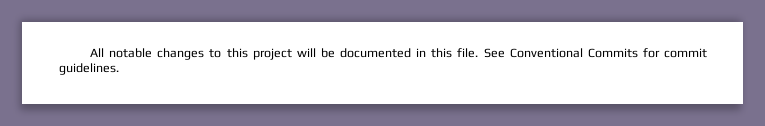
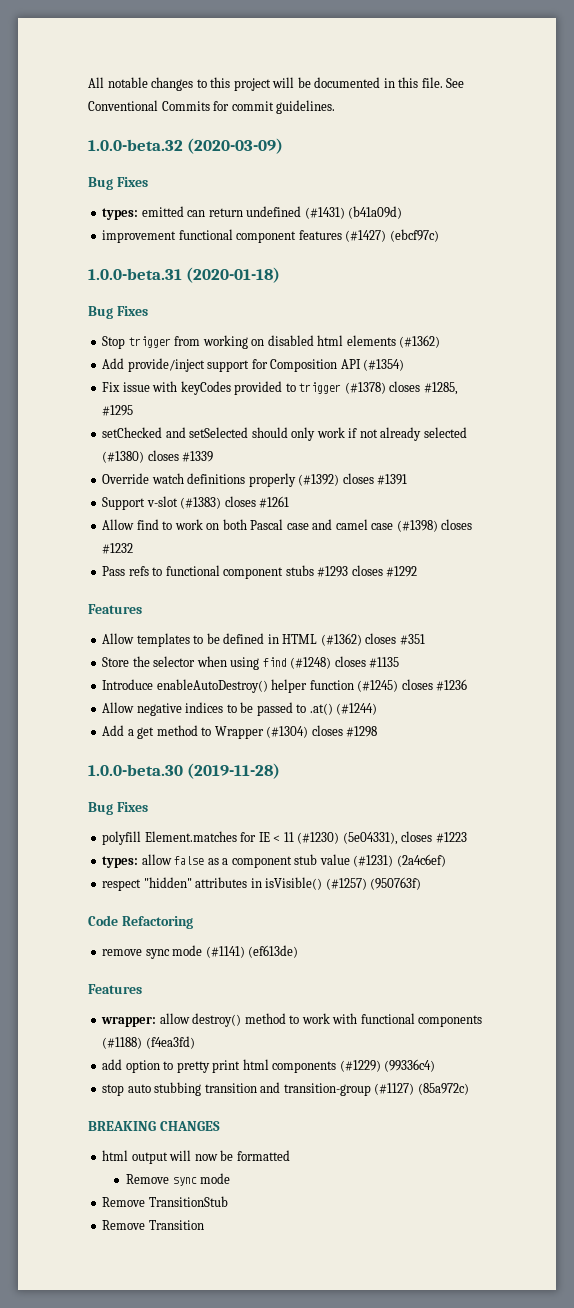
(119, 69) none -> [88,138,284,154] [88,177,148,190] [102,206,403,220] [102,229,439,243] [88,267,281,283] [88,306,148,319] [102,335,441,349] [102,358,405,372] [102,381,458,395] [102,405,134,416] [102,427,467,441] [102,450,214,463] [102,473,408,487] [102,496,290,510] [102,519,473,532] [102,543,134,554] [102,565,418,579] [88,604,142,614] [102,633,425,647] [102,656,400,670] [102,679,468,693] [102,702,378,716] [102,725,378,739] [88,763,281,779] [88,802,148,815] [102,831,467,845] [102,854,446,868] [102,877,422,891] [88,915,193,929] [102,945,299,959] [88,984,142,994] [101,1013,483,1027] [102,1036,195,1049] [102,1059,436,1073] [102,1082,469,1096] [88,1121,220,1131] [102,1150,290,1164] [126,1173,231,1186] [102,1196,228,1207] [102,1220,204,1230] // 1.0.0-beta.32 (2020-03-09) // Bug Fixes // types: emitted can return undefined (#1431) (b41a09d) // improvement functional component features (#1427) (ebcf97c) // 1.0.0-beta.31 (2020-01-18) // Bug Fixes // Stop trigger from working on disabled html elements (#1362) // Add provide/inject support for Composition API (#1354) // Fix issue with keyCodes provided to trigger (#1378) closes #1285, #1295 // setChecked and setSelected should only work if not already selected (#1380) closes #1339 // Override watch definitions properly (#1392) closes #1391 // Support v-slot (#1383) closes #1261 // Allow find to work on both Pascal case and camel case (#1398) closes #1232 // Pass refs to functional component stubs #1293 closes #1292 // Features // Allow templates to be defined in HTML (#1362) closes #351 // Store the selector when using find (#1248) closes #1135 // Introduce enableAutoDestroy() helper function (#1245) closes #1236 // Allow negative indices to be passed to .at() (#1244) // Add a get method to Wrapper (#1304) closes #1298 // 1.0.0-beta.30 (2019-11-28) // Bug Fixes // polyfill Element.matches for IE < 11 (#1230) (5e04331), closes #1223 // types: allow false as a component stub value (#1231) (2a4c6ef) // respect "hidden" attributes in isVisible() (#1257) (950763f) // Code Refactoring // remove sync mode (#1141) (ef613de) // Features // wrapper: allow destroy() method to work with functional components (#1188) (f4ea3fd) // add option to pretty print html components (#1229) (99336c4) // stop auto stubbing transition and transition-group (#1127) (85a972c) // BREAKING CHANGES // html output will now be formatted // Remove sync mode // Remove TransitionStub // Remove Transition

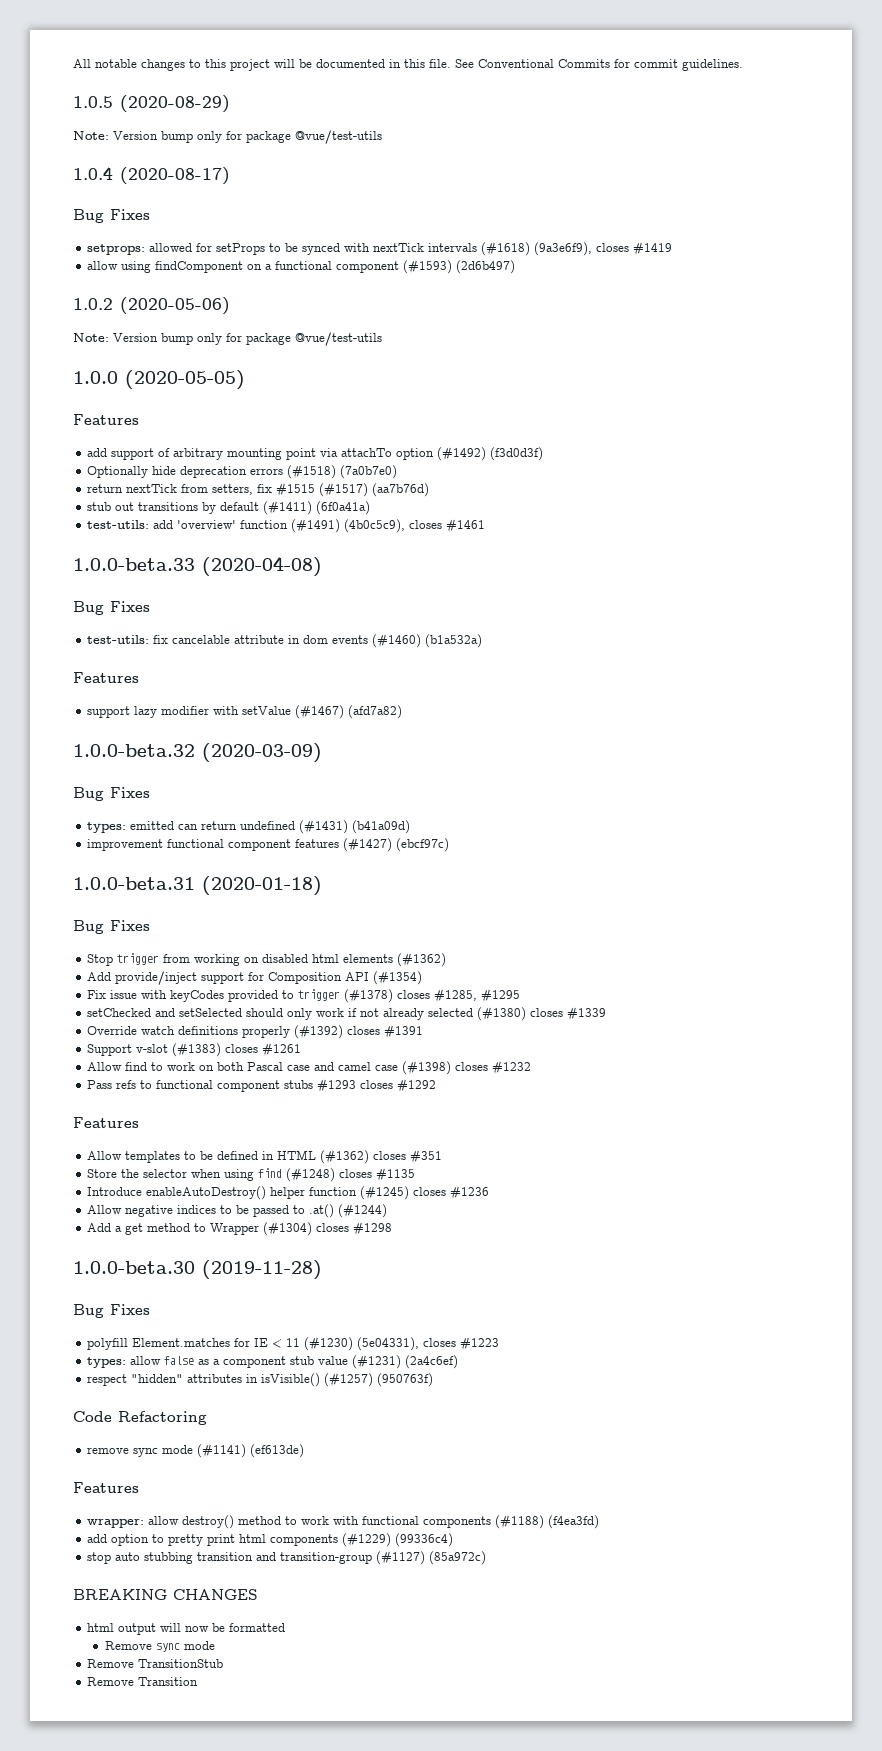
(336, 107) none -> [73,95,230,113] [73,130,382,144] [73,167,230,185] [73,209,150,223] [87,242,673,256] [87,260,516,274] [73,297,230,315] [73,332,382,346] [73,370,245,390] [73,414,139,425] [87,447,544,461] [87,465,398,479] [87,483,430,497] [87,501,371,515] [87,519,486,533] [73,556,322,577] [73,601,150,615] [87,634,483,648] [73,672,139,683] [87,705,403,719] // 1.0.5 (2020-08-29) // Note: Version bump only for package @vue/test-utils // 1.0.4 (2020-08-17) // Bug Fixes // setprops: allowed for setProps to be synced with nextTick intervals (#1618) (9a3e6f9), closes #1419 // allow using findComponent on a functional component (#1593) (2d6b497) // 1.0.2 (2020-05-06) // Note: Version bump only for package @vue/test-utils // 1.0.0 (2020-05-05) // Features // add support of arbitrary mounting point via attachTo option (#1492) (f3d0d3f) // Optionally hide deprecation errors (#1518) (7a0b7e0) // return nextTick from setters, fix #1515 (#1517) (aa7b76d) // stub out transitions by default (#1411) (6f0a41a) // test-utils: add 'overview' function (#1491) (4b0c5c9), closes #1461 // 1.0.0-beta.33 (2020-04-08) // Bug Fixes // test-utils: fix cancelable attribute in dom events (#1460) (b1a532a) // Features // support lazy modifier with setValue (#1467) (afd7a82)

